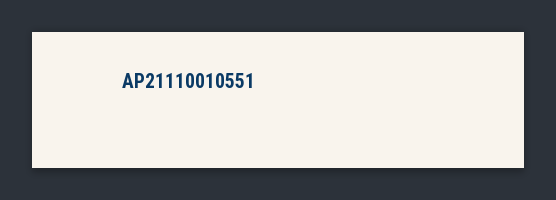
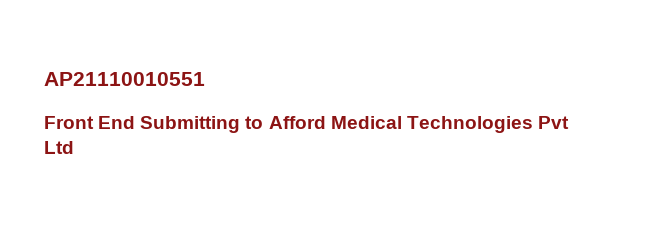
(255, 80) none -> [44,116,569,133] [44,141,74,154] // Front End Submitting to Afford Medical Technologies Pvt Ltd

